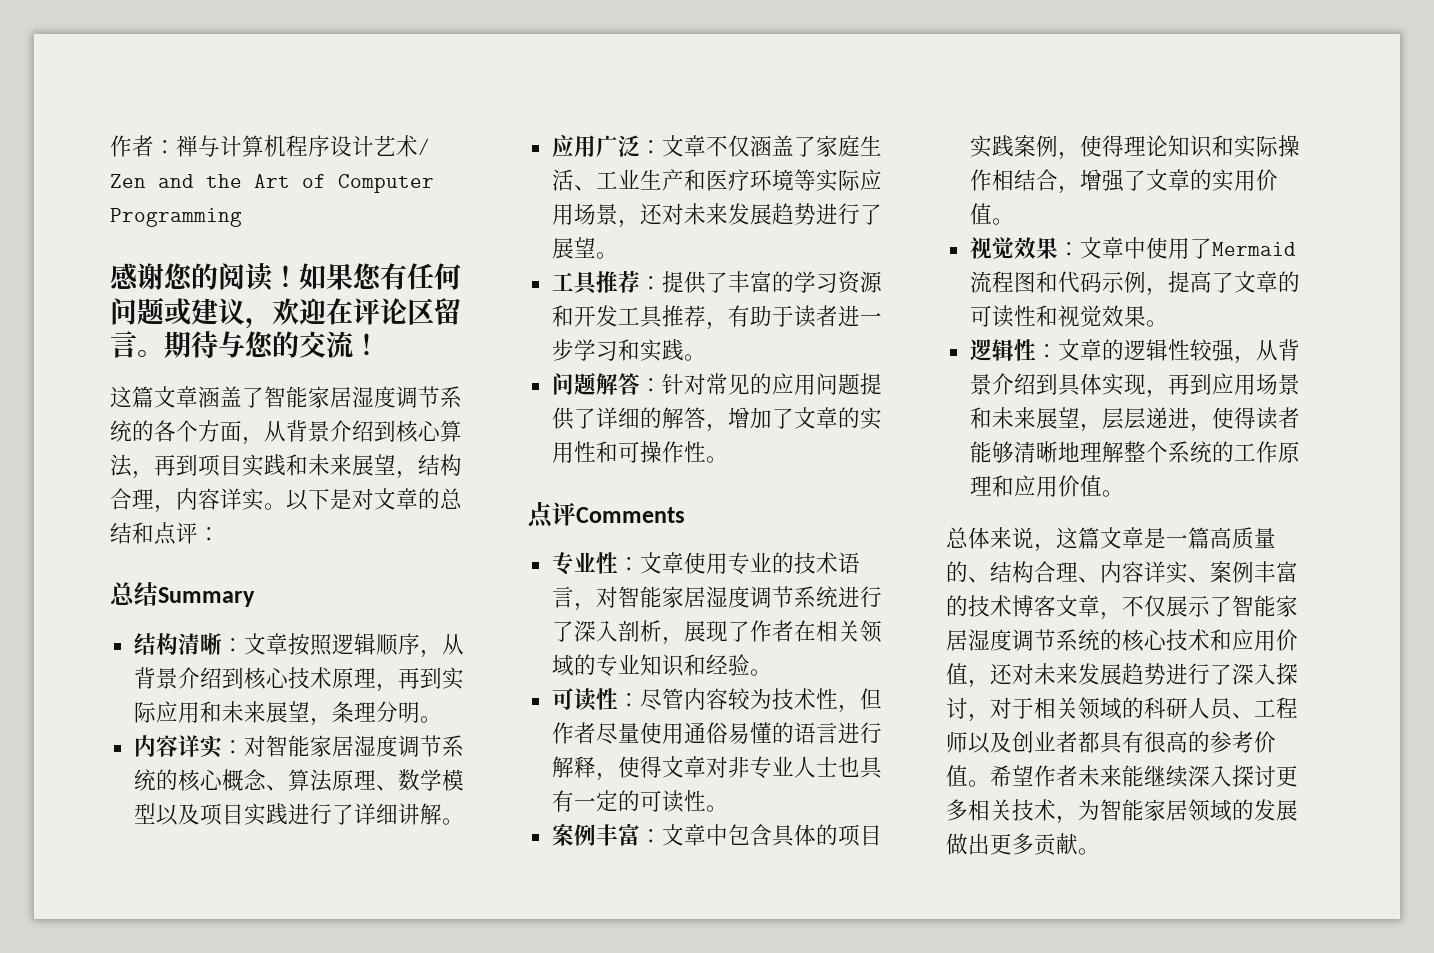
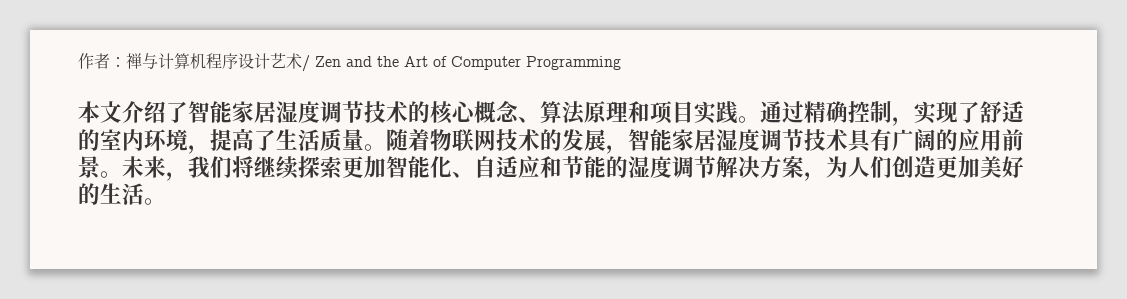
[110,263,461,291] [110,297,461,329] [110,331,380,358] [110,386,462,408] [110,420,462,445] [110,454,462,479] [110,488,462,513] [110,522,220,545] [110,582,255,607] [133,633,464,658] [133,667,464,692] [133,701,442,726] [133,735,464,758] [133,769,156,791] 感谢您的阅读！如果您有任何问题或建议，欢迎在评论区留言。期待与您的交流！ // 这篇文章涵盖了智能家居湿度调节系统的各个方面，从背景介绍到核心算法，再到项目实践和未来展望，结构合理，内容详实。以下是对文章的总结和点评： // 总结Summary // 结构清晰：文章按照逻辑顺序，从背景介绍到核心技术原理，再到实际应用和未来展望，条理分明。 // 内容详实：对智能家居湿度调节系统 -> [78,101,408,123] 本文介绍了智能家居湿度调节技术
[375,769,464,791] [133,803,464,826] [551,135,882,157] [551,169,882,192] [551,203,882,228] [551,237,618,259] [551,270,883,295] [551,305,882,330] [551,339,706,362] [551,372,882,395] [551,407,882,432] [551,441,728,463] [528,501,685,528] [551,552,860,575] [551,586,882,611] [551,620,882,645] [551,654,772,677] [551,688,882,713] [551,722,882,745] [551,756,883,781] [551,790,728,813] [551,824,882,847] [969,135,1300,160] [969,169,1278,194] [969,203,1014,225] [969,237,1296,259] [969,271,1300,296] [969,305,1168,328] [969,339,1300,364] [969,373,1300,398] [969,407,1300,432] [969,441,1300,463] [969,475,1124,497] [946,527,1276,552] [946,561,1298,584] [946,595,1298,620] [946,629,1298,652] [946,663,1298,688] [946,697,1298,722] [946,731,1276,754] [946,765,1298,788] [946,799,1298,824] [946,833,1078,856] 、数学模型以及项目实践进行了详细讲解。 // 应用广泛：文章不仅涵盖了家庭生活、工业生产和医疗环境等实际应用场景，还对未来发展趋势进行了展望。 // 工具推荐：提供了丰富的学习资源和开发工具推荐，有助于读者进一步学习和实践。 // 问题解答：针对常见的应用问题提供了详细的解答，增加了文章的实用性和可操作性。 // 点评Comments // 专业性：文章使用专业的技术语言，对智能家居湿度调节系统进行了深入剖析，展现了作者在相关领域的专业知识和经验。 // 可读性：尽管内容较为技术性，但作者尽量使用通俗易懂的语言进行解释，使得文章对非专业人士也具有一定的可读性。 // 案例丰富：文章中包含具体的项目实践案例，使得理论知识和实际操作相结合，增强了文章的实用价值。 // 视觉效果：文章中使用了Mermaid流程图和代码示例，提高了文章的可读性和视觉效果。 // 逻辑性：文章的逻辑性较强，从背景介绍到具体实现，再到应用场景和未来展望，层层递进，使得读者能够清晰地理解整个系统的工作原理和应用价值。 // 总体来说，这篇文章是一篇高质量的、结构合理、内容详实、案例丰富的技术博客文章，不仅展示了智能家居湿度调节系统的核心技术和应用价值，还对未来发展趋势进行了深入探讨，对于相关领域的科研人员、工程师以及创业者都具有很高的参考价值。希望作者未来能继续深入探讨更多相关技术，为智能家居领域的发展做出更多贡献 -> [628,101,1024,126] [78,128,1024,154] [78,156,1024,181] [78,183,144,205] 和项目实践。通过精确控制，实现了舒适的室内环境，提高了生活质量。随着物联网技术的发展，智能家居湿度调节技术具有广阔的应用前景。未来，我们将继续探索更加智能化、自适应和节能的湿度调节解决方案，为人们创造更加美好的生活

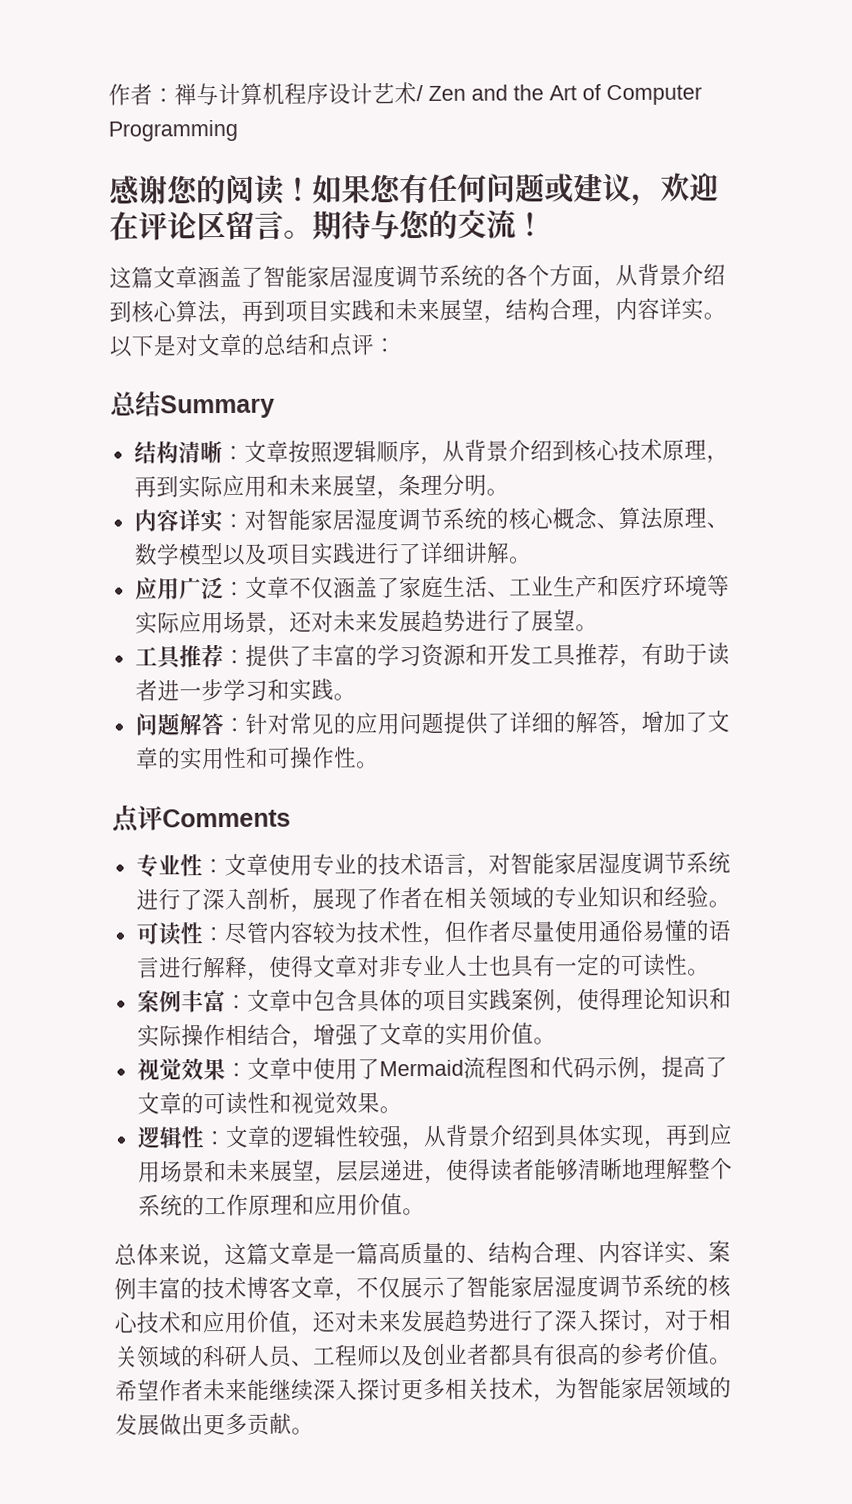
[78,101,408,123] 本文介绍了智能家居湿度调节技术 -> [109,172,719,206] [109,209,545,241] [109,263,726,290] [109,297,726,326] [109,333,396,358] [110,391,275,419] [133,438,729,466] [133,473,509,500] [133,507,487,533] 感谢您的阅读！如果您有任何问题或建议，欢迎在评论区留言。期待与您的交流！ // 这篇文章涵盖了智能家居湿度调节系统的各个方面，从背景介绍到核心算法，再到项目实践和未来展望，结构合理，内容详实。以下是对文章的总结和点评： // 总结Summary // 结构清晰：文章按照逻辑顺序，从背景介绍到核心技术原理，再到实际应用和未来展望，条理分明。 // 内容详实：对智能家居湿度调节系统
[628,101,1024,126] [78,128,1024,154] [78,156,1024,181] [78,183,144,205] 和项目实践。通过精确控制，实现了舒适的室内环境，提高了生活质量。随着物联网技术的发展，智能家居湿度调节技术具有广阔的应用前景。未来，我们将继续探索更加智能化、自适应和节能的湿度调节解决方案，为人们创造更加美好的生活 -> [705,522,729,529] [133,541,532,567] [134,574,730,600] [134,609,598,636] [134,642,730,670] [134,678,356,702] [134,710,730,737] [134,746,379,771] [112,804,291,833] [135,851,731,878] [135,885,731,913] [135,919,731,947] [136,953,710,981] [136,987,732,1014] [136,1022,556,1049] [136,1055,728,1081] [136,1091,402,1116] [136,1123,732,1151] [137,1157,733,1185] [137,1193,425,1217] [114,1240,731,1269] [114,1274,731,1302] [114,1308,731,1336] [115,1342,732,1369] [115,1376,732,1403] [115,1412,292,1436] 、数学模型以及项目实践进行了详细讲解。 // 应用广泛：文章不仅涵盖了家庭生活、工业生产和医疗环境等实际应用场景，还对未来发展趋势进行了展望。 // 工具推荐：提供了丰富的学习资源和开发工具推荐，有助于读者进一步学习和实践。 // 问题解答：针对常见的应用问题提供了详细的解答，增加了文章的实用性和可操作性。 // 点评Comments // 专业性：文章使用专业的技术语言，对智能家居湿度调节系统进行了深入剖析，展现了作者在相关领域的专业知识和经验。 // 可读性：尽管内容较为技术性，但作者尽量使用通俗易懂的语言进行解释，使得文章对非专业人士也具有一定的可读性。 // 案例丰富：文章中包含具体的项目实践案例，使得理论知识和实际操作相结合，增强了文章的实用价值。 // 视觉效果：文章中使用了Mermaid流程图和代码示例，提高了文章的可读性和视觉效果。 // 逻辑性：文章的逻辑性较强，从背景介绍到具体实现，再到应用场景和未来展望，层层递进，使得读者能够清晰地理解整个系统的工作原理和应用价值。 // 总体来说，这篇文章是一篇高质量的、结构合理、内容详实、案例丰富的技术博客文章，不仅展示了智能家居湿度调节系统的核心技术和应用价值，还对未来发展趋势进行了深入探讨，对于相关领域的科研人员、工程师以及创业者都具有很高的参考价值。希望作者未来能继续深入探讨更多相关技术，为智能家居领域的发展做出更多贡献

